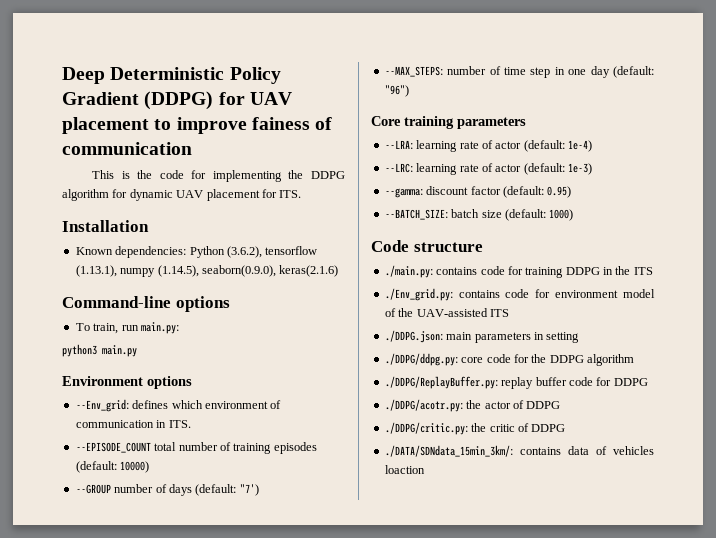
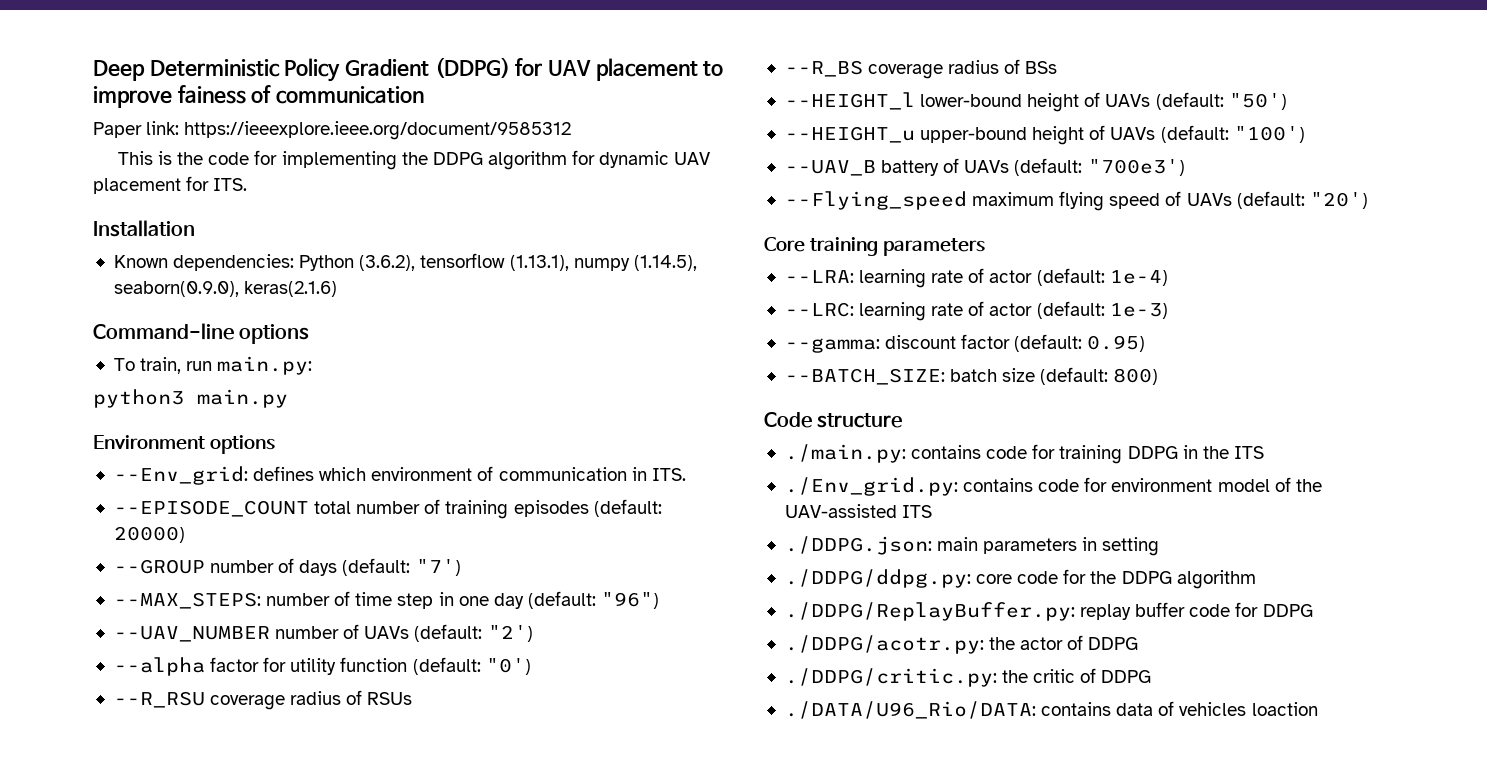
(192, 148) none -> [93,121,572,140] // Paper link: https://ieeexplore.ieee.org/document/9585312
[120,461,150,473] 10000) -> [113,526,185,543] 20000)
(409, 91) none -> [113,624,533,642] [113,657,531,676] [113,690,413,710] [784,59,1058,79] [784,92,1287,112] [784,125,1305,145] [784,158,1185,176] [784,191,1368,211] // --UAV_NUMBER number of UAVs (default: "2') // --alpha factor for utility function (default: "0') // --R_RSU coverage radius of RSUs // --R_BS coverage radius of BSs // --HEIGHT_l lower-bound height of UAVs (default: "50') // --HEIGHT_u upper-bound height of UAVs (default: "100') // --UAV_B battery of UAVs (default: "700e3') // --Flying_speed maximum flying speed of UAVs (default: "20')
[549,209,574,221] 1000) -> [1113,368,1159,385] 800)
[384,445,513,457] ./DATA/SDNdata_15min_3km/: -> [784,701,1036,719] ./DATA/U96_Rio/DATA:

